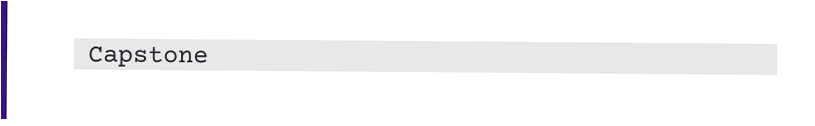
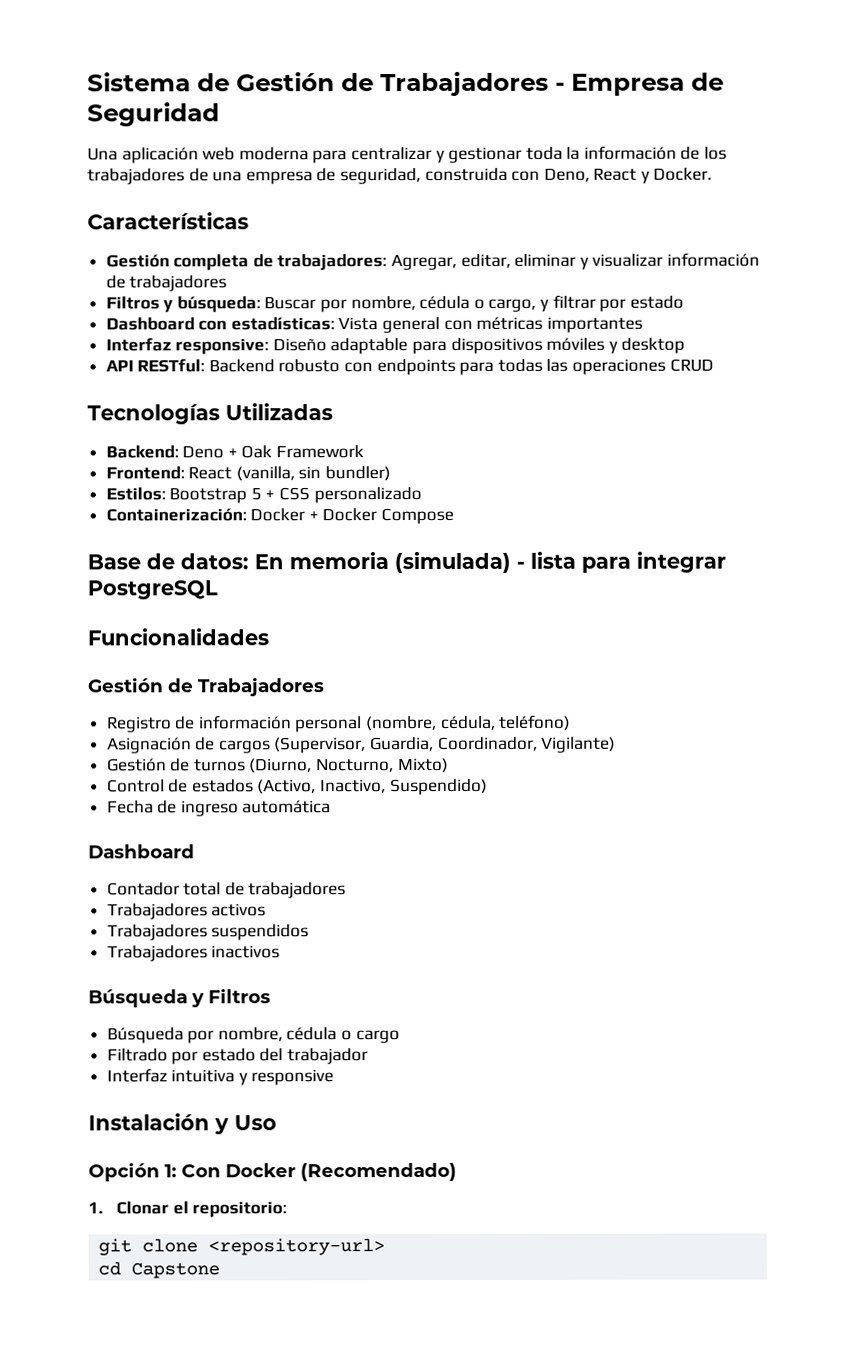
(86, 56) none -> [87,71,724,97] [87,102,220,127] [87,145,728,164] [87,167,713,185] [87,212,249,230] [105,252,761,271] [105,275,228,292] [105,294,684,313] [105,316,643,334] [105,337,686,355] [105,358,714,376] [87,403,333,425] [105,445,365,459] [105,466,392,482] [105,487,422,504] [105,507,455,525] [87,551,726,574] [87,580,218,600] [87,628,269,646] [87,677,325,697] [106,714,572,733] [106,736,617,754] [106,757,449,774] [106,778,488,796] [106,800,332,817] [88,844,195,859] [106,882,347,899] [106,903,267,920] [106,924,310,941] [106,945,281,962] [88,988,271,1008] [106,1027,400,1044] [106,1048,369,1065] [106,1068,335,1086] [88,1113,277,1135] [88,1162,457,1182] [88,1201,288,1218] [98,1238,386,1256] [98,1261,122,1276] Sistema de Gestión de Trabajadores - Empresa de Seguridad // Una aplicación web moderna para centralizar y gestionar toda la información de los trabajadores de una empresa de seguridad, construida con Deno, React y Docker. // Características // Gestión completa de trabajadores: Agregar, editar, eliminar y visualizar información de trabajadores // Filtros y búsqueda: Buscar por nombre, cédula o cargo, y filtrar por estado // Dashboard con estadísticas: Vista general con métricas importantes // Interfaz responsive: Diseño adaptable para dispositivos móviles y desktop // API RESTful: Backend robusto con endpoints para todas las operaciones CRUD // Tecnologías Utilizadas // Backend: Deno + Oak Framework // Frontend: React (vanilla, sin bundler) // Estilos: Bootstrap 5 + CSS personalizado // Containerización: Docker + Docker Compose // Base de datos: En memoria (simulada) - lista para integrar PostgreSQL // Funcionalidades // Gestión de Trabajadores // Registro de información personal (nombre, cédula, teléfono) // Asignación de cargos (Supervisor, Guardia, Coordinador, Vigilante) // Gestión de turnos (Diurno, Nocturno, Mixto) // Control de estados (Activo, Inactivo, Suspendido) // Fecha de ingreso automática // Dashboard // Contador total de trabajadores // Trabajadores activos // Trabajadores suspendidos // Trabajadores inactivos // Búsqueda y Filtros // Búsqueda por nombre, cédula o cargo // Filtrado por estado del trabajador // Interfaz intuitiva y responsive // Instalación y Uso // Opción 1: Con Docker (Recomendado) // 1. Clonar el repositorio: // git clone <repository-url> // cd

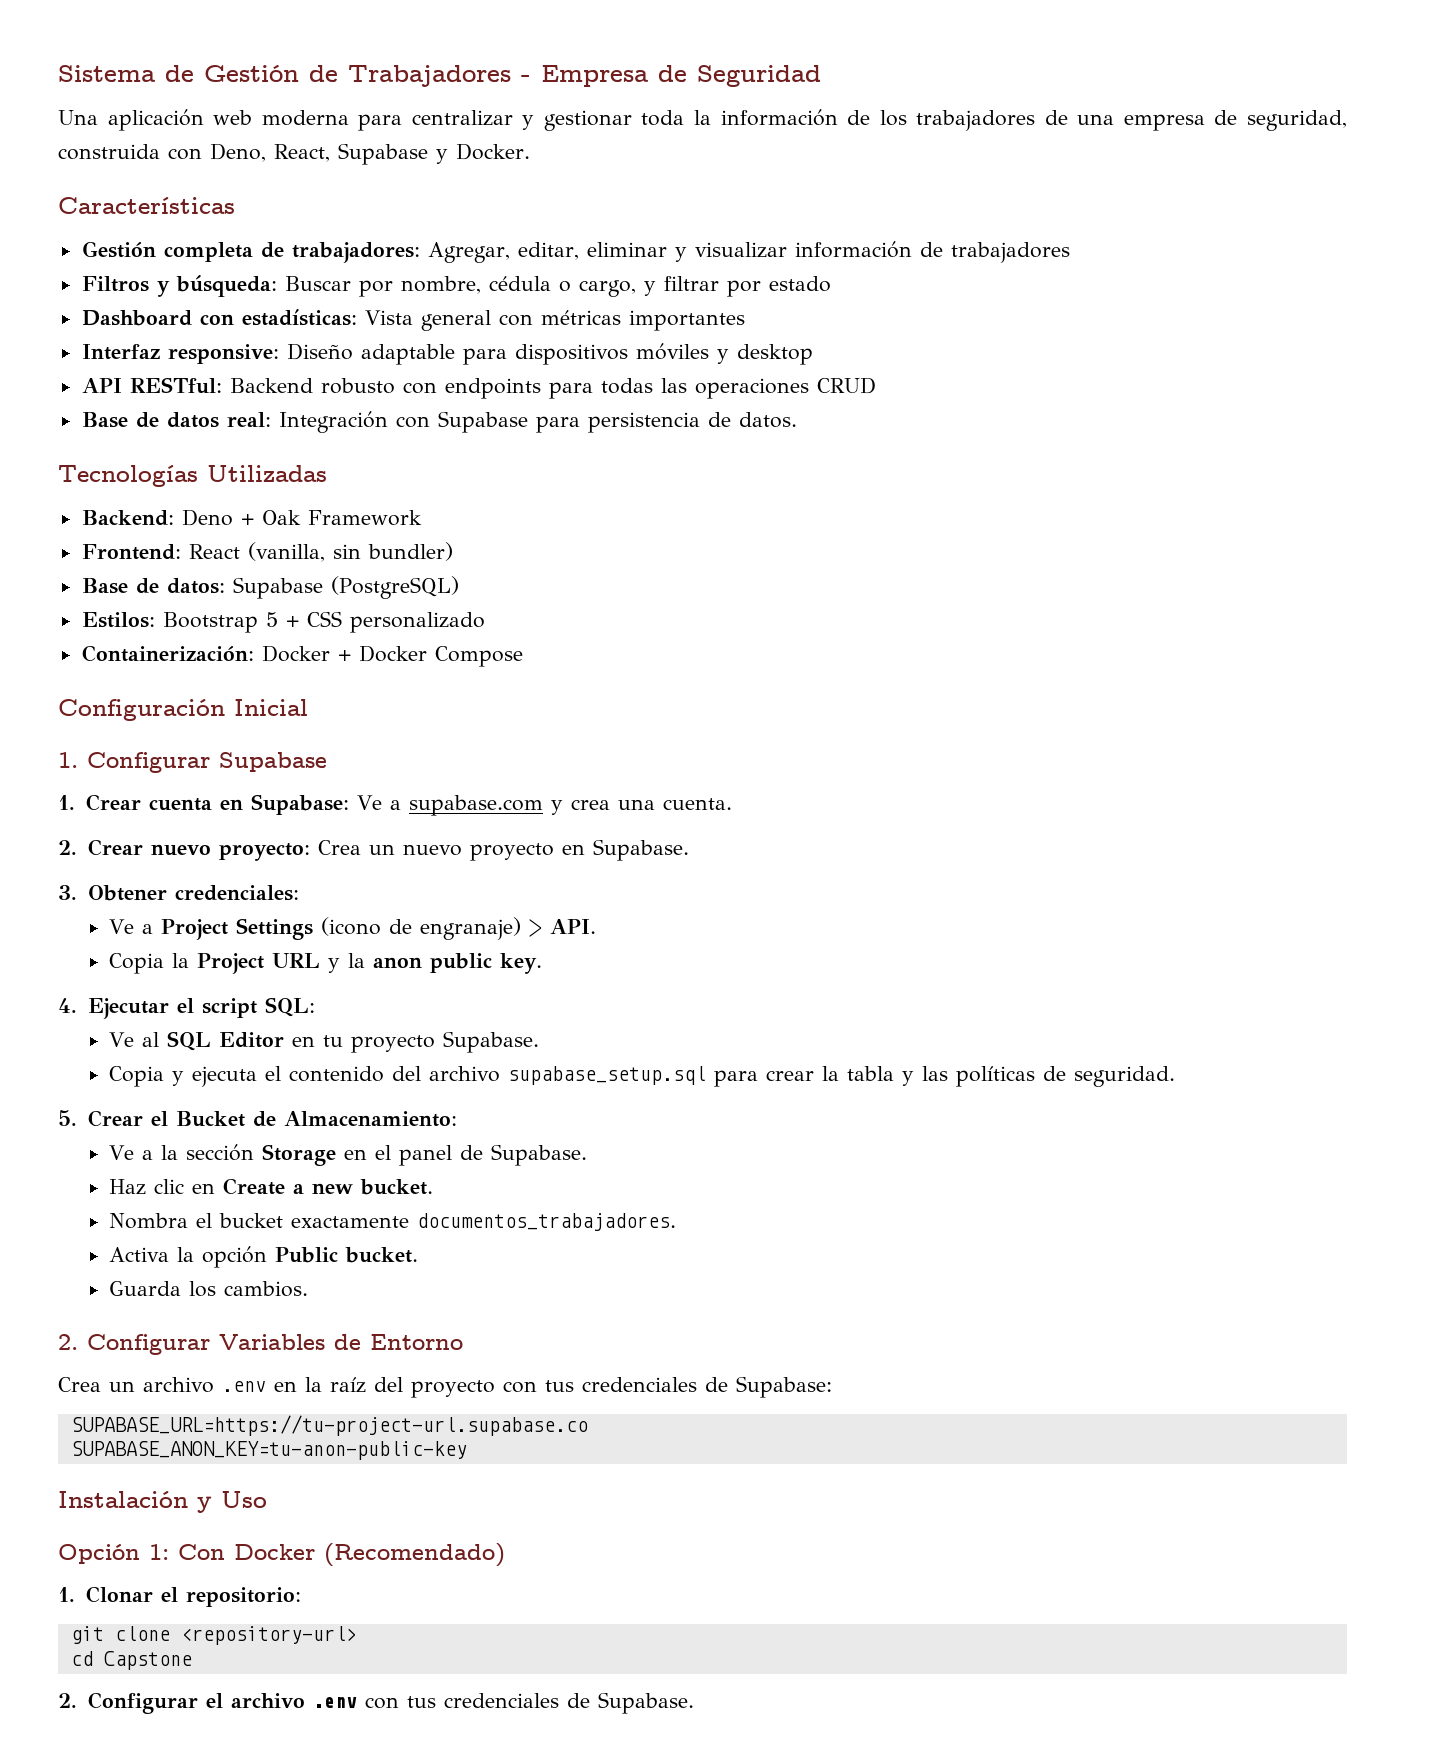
[593,167,638,181] React -> [274,143,428,165] React, Supabase
(714, 365) none -> [81,411,797,433] // Base de datos real: Integración con Supabase para persistencia de datos.
(392, 474) none -> [81,576,459,599] // Base de datos: Supabase (PostgreSQL)
[87,551,726,574] [87,580,218,600] [87,628,269,646] [87,677,325,697] [106,714,572,733] [106,736,617,754] [106,757,449,774] [106,778,488,796] [106,800,332,817] [88,844,195,859] [106,882,347,899] [106,903,267,920] [106,924,310,941] [106,945,281,962] [88,988,271,1008] [106,1027,400,1044] [106,1048,369,1065] [106,1068,335,1086] Base de datos: En memoria (simulada) - lista para integrar PostgreSQL // Funcionalidades // Gestión de Trabajadores // Registro de información personal (nombre, cédula, teléfono) // Asignación de cargos (Supervisor, Guardia, Coordinador, Vigilante) // Gestión de turnos (Diurno, Nocturno, Mixto) // Control de estados (Activo, Inactivo, Suspendido) // Fecha de ingreso automática // Dashboard // Contador total de trabajadores // Trabajadores activos // Trabajadores suspendidos // Trabajadores inactivos // Búsqueda y Filtros // Búsqueda por nombre, cédula o cargo // Filtrado por estado del trabajador // Interfaz intuitiva y responsive -> [58,699,308,721] [58,752,327,773] [58,794,732,816] [58,839,689,861] [58,885,299,901] [109,917,597,940] [109,953,543,974] [58,997,315,1019] [109,1031,540,1053] [109,1066,1176,1087] [58,1110,457,1127] [109,1144,588,1166] [109,1178,434,1195] [109,1213,677,1231] [109,1246,419,1268] [109,1281,309,1297] [58,1334,463,1355] [58,1376,832,1398] [70,1415,588,1436] [70,1441,467,1460] Configuración Inicial // 1. Configurar Supabase // 1. Crear cuenta en Supabase: Ve a supabase.com y crea una cuenta. // 2. Crear nuevo proyecto: Crea un nuevo proyecto en Supabase. // 3. Obtener credenciales: // Ve a Project Settings (icono de engranaje) > API. // Copia la Project URL y la anon public key. // 4. Ejecutar el script SQL: // Ve al SQL Editor en tu proyecto Supabase. // Copia y ejecuta el contenido del archivo supabase_setup.sql para crear la tabla y las políticas de seguridad. // 5. Crear el Bucket de Almacenamiento: // Ve a la sección Storage en el panel de Supabase. // Haz clic en Create a new bucket. // Nombra el bucket exactamente documentos_trabajadores. // Activa la opción Public bucket. // Guarda los cambios. // 2. Configurar Variables de Entorno // Crea un archivo .env en la raíz del proyecto con tus credenciales de Supabase: // SUPABASE_URL=https://tu-project-url.supabase.co // SUPABASE_ANON_KEY=tu-anon-public-key
(221, 1270) none -> [58,1692,694,1714] // 2. Configurar el archivo .env con tus credenciales de Supabase.

